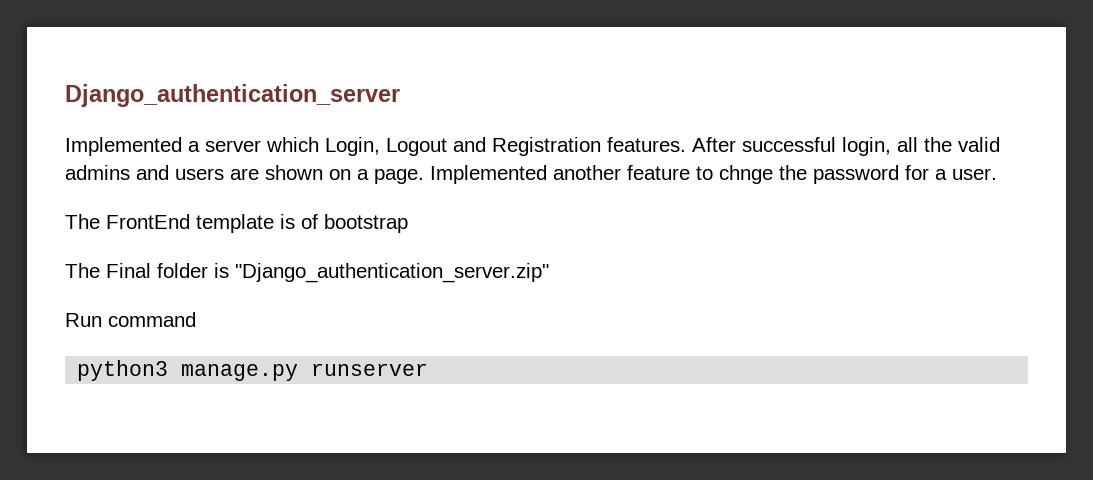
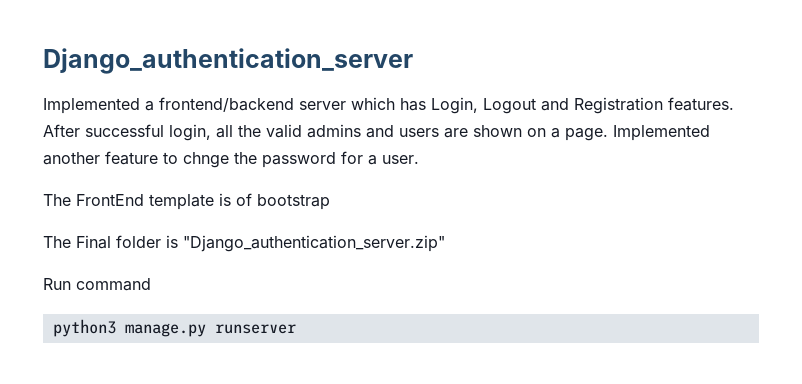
(200, 146) none -> [159,97,294,112] frontend/backend
(319, 144) none -> [400,98,426,111] has

